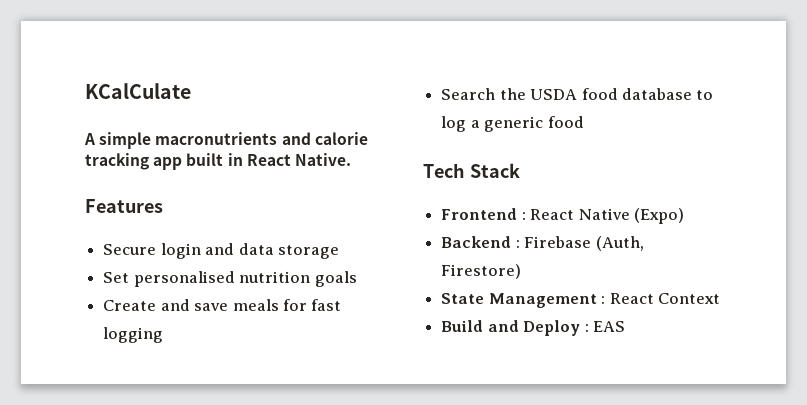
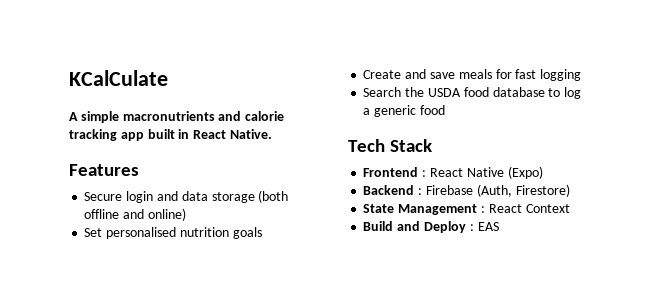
(339, 252) none -> [258,190,289,203] [84,208,186,221] (both offline and online)

